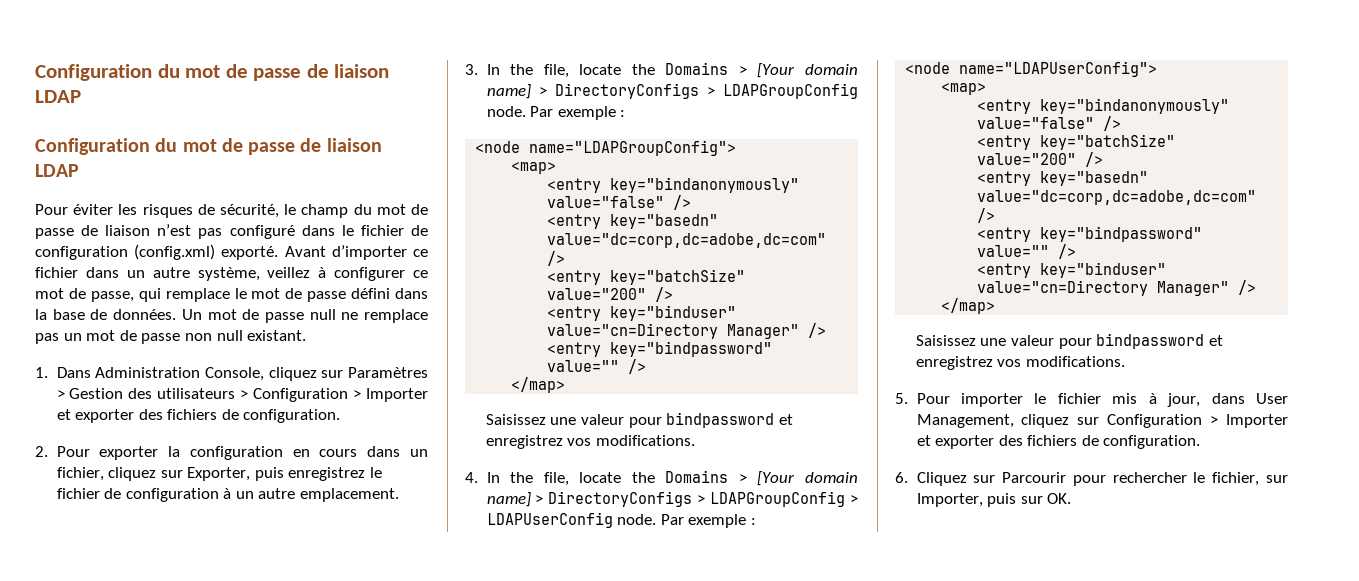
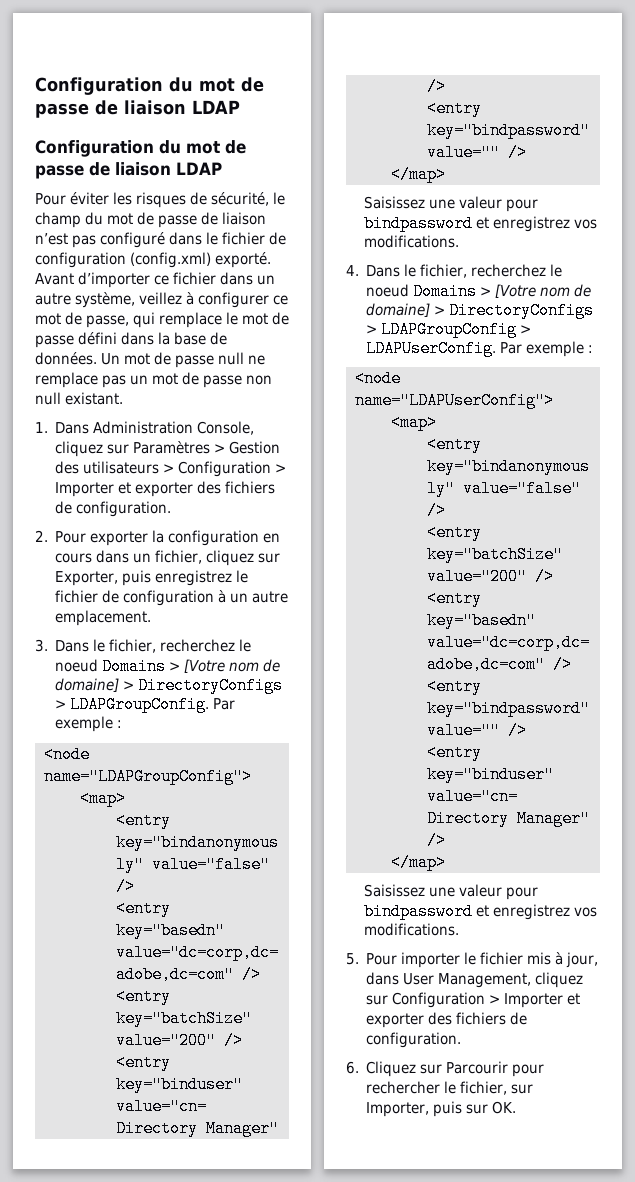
[486,62,858,78] [486,83,858,99] [486,106,526,117] In the file, locate the Domains > [Your domain name] > DirectoryConfigs > LDAPGroupConfig node. -> [55,639,252,653] [55,658,281,675] [55,677,284,694] [55,696,210,713] Dans le fichier, recherchez le noeud Domains > [Votre nom de domaine] > DirectoryConfigs > LDAPGroupConfig.
[486,470,858,486] [486,492,531,507] In the file, locate the Domains > [Your domain name] -> [366,264,563,278] [366,283,592,300] [366,303,431,317] Dans le fichier, recherchez le noeud Domains > [Votre nom de domaine]
[486,512,657,528] LDAPUserConfig node. -> [366,340,497,357] LDAPUserConfig.

